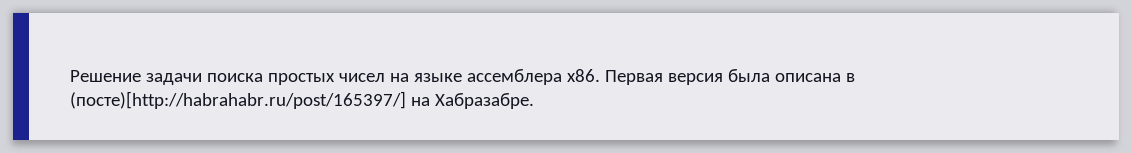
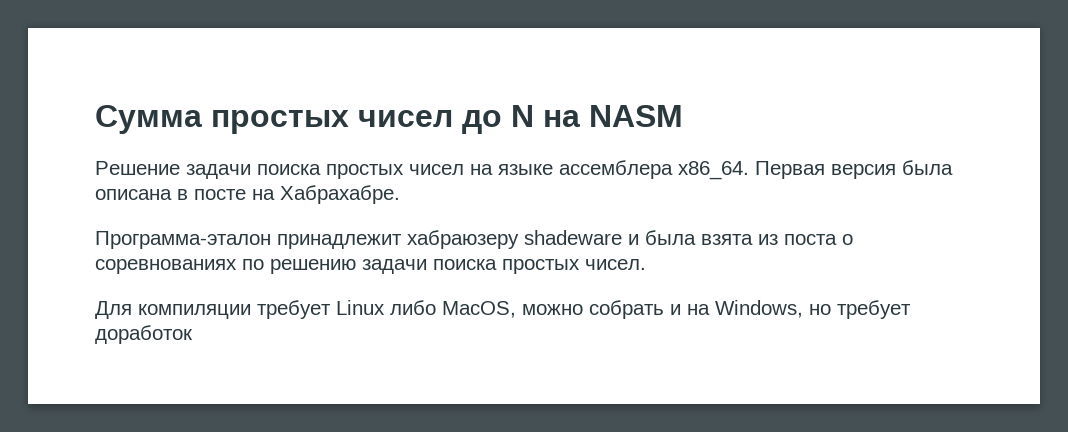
(70, 76) none -> [95,105,683,134] Сумма простых чисел до N на NASM //
[566,69,600,82] x86. -> [678,161,749,180] x86_64.
[70,91,534,109] (посте)[http://habrahabr.ru/post/165397/] на Хабразабре. -> [194,185,400,204] [95,230,853,249] [95,259,646,274] [95,300,911,319] [95,325,193,344] посте на Хабрахабре. // Программа-эталон принадлежит хабраюзеру shadeware и была взята из поста о соревнованиях по решению задачи поиска простых чисел. // Для компиляции требует Linux либо MacOS, можно собрать и на Windows, но требует доработок

